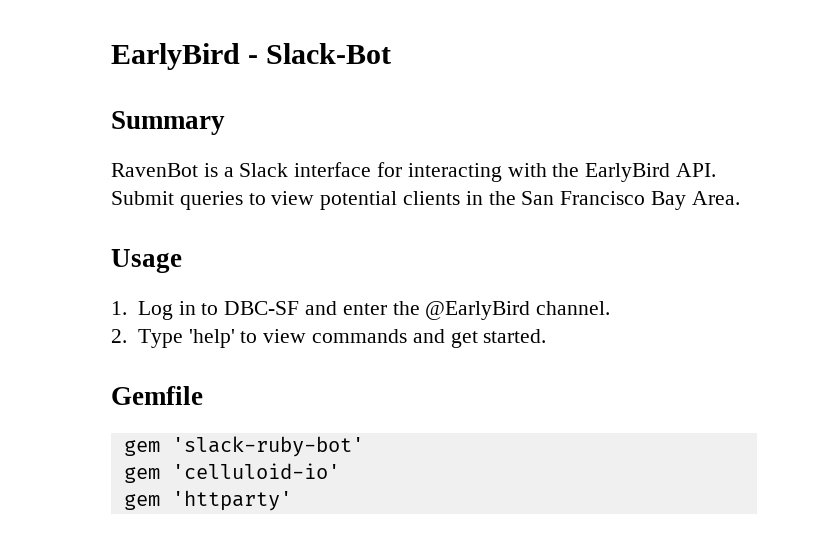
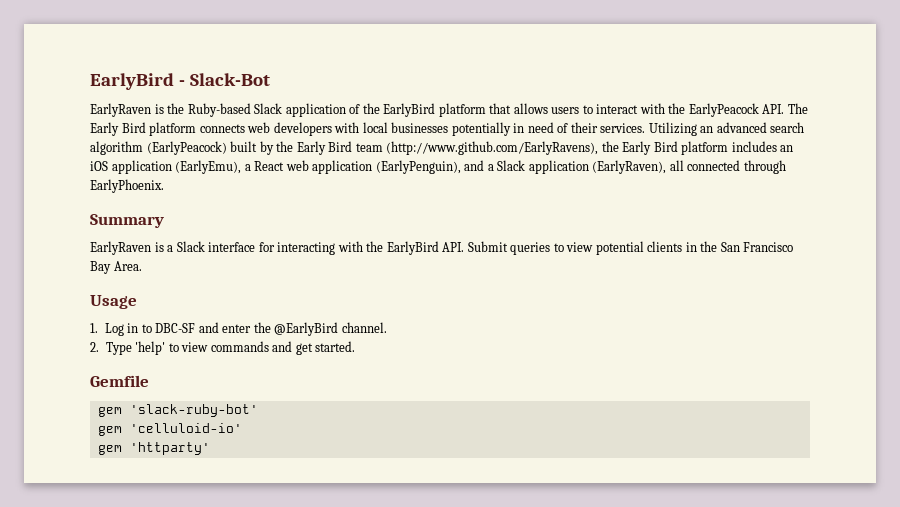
(392, 53) none -> [90,103,808,117] [90,122,805,136] [90,141,794,155] [90,160,786,174] [90,179,164,193] // EarlyRaven is the Ruby-based Slack application of the EarlyBird platform that allows users to interact with the EarlyPeacock API. The Early Bird platform connects web developers with local businesses potentially in need of their services. Utilizing an advanced search algorithm (EarlyPeacock) built by the Early Bird team (http://www.github.com/EarlyRavens), the Early Bird platform includes an iOS application (EarlyEmu), a React web application (EarlyPenguin), and a Slack application (EarlyRaven), all connected through EarlyPhoenix.
[111,163,198,177] RavenBot -> [90,241,151,255] EarlyRaven

